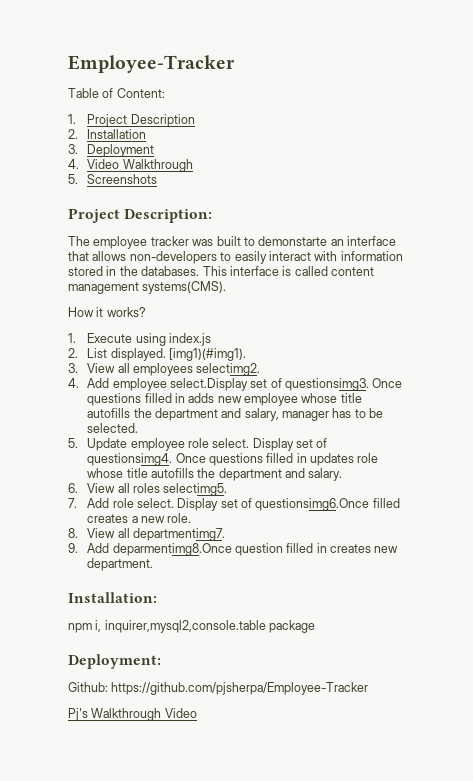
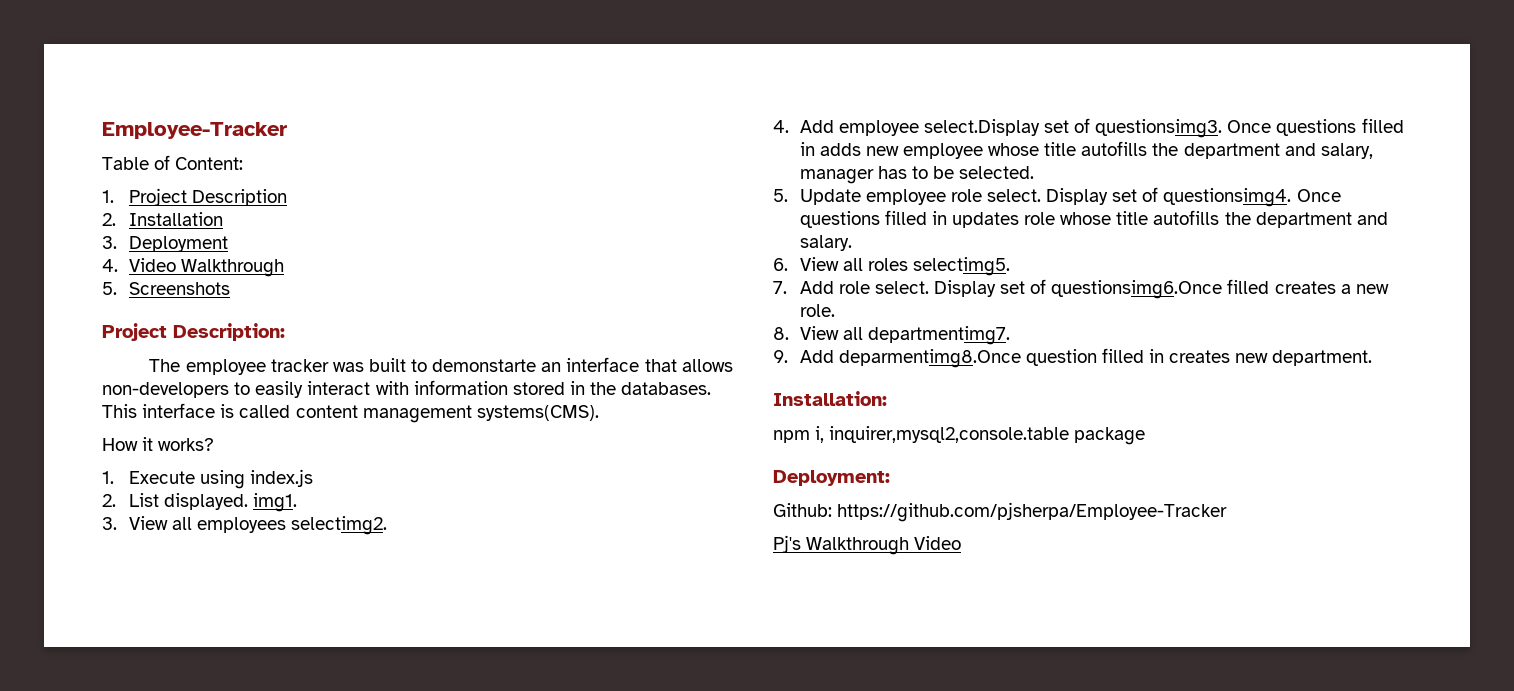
[168,348,246,361] [img1)(#img1). -> [252,493,297,512] img1.

